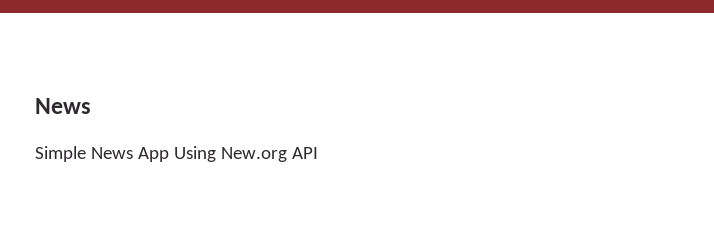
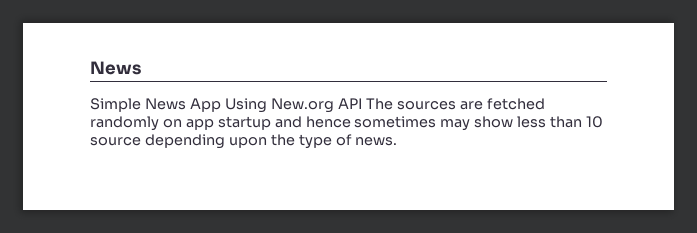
(318, 153) none -> [366,98,546,110] [90,116,604,131] [90,134,398,149] The sources are fetched randomly on app startup and hence sometimes may show less than 10 source depending upon the type of news.

